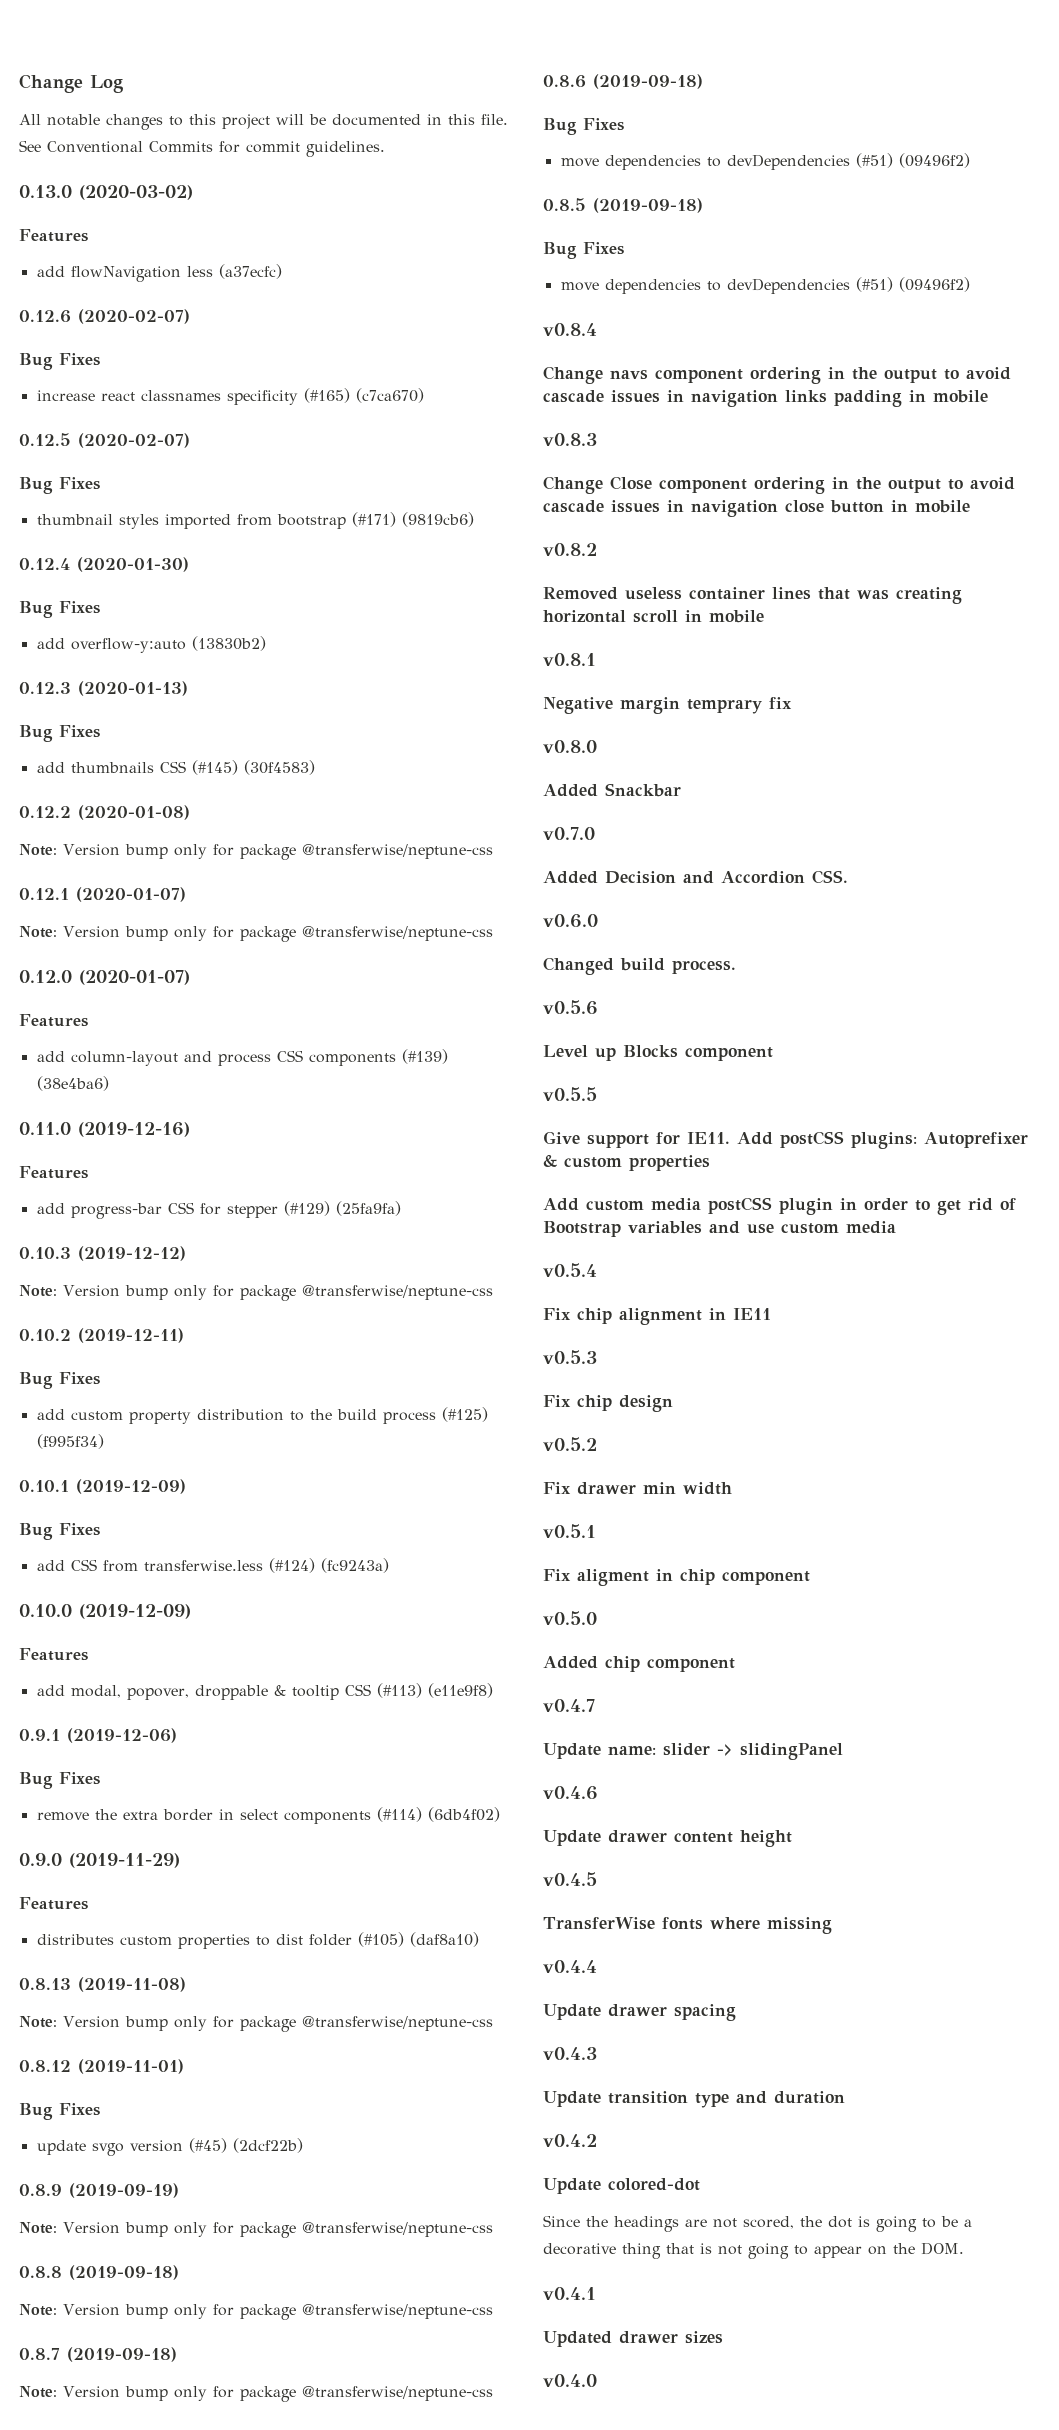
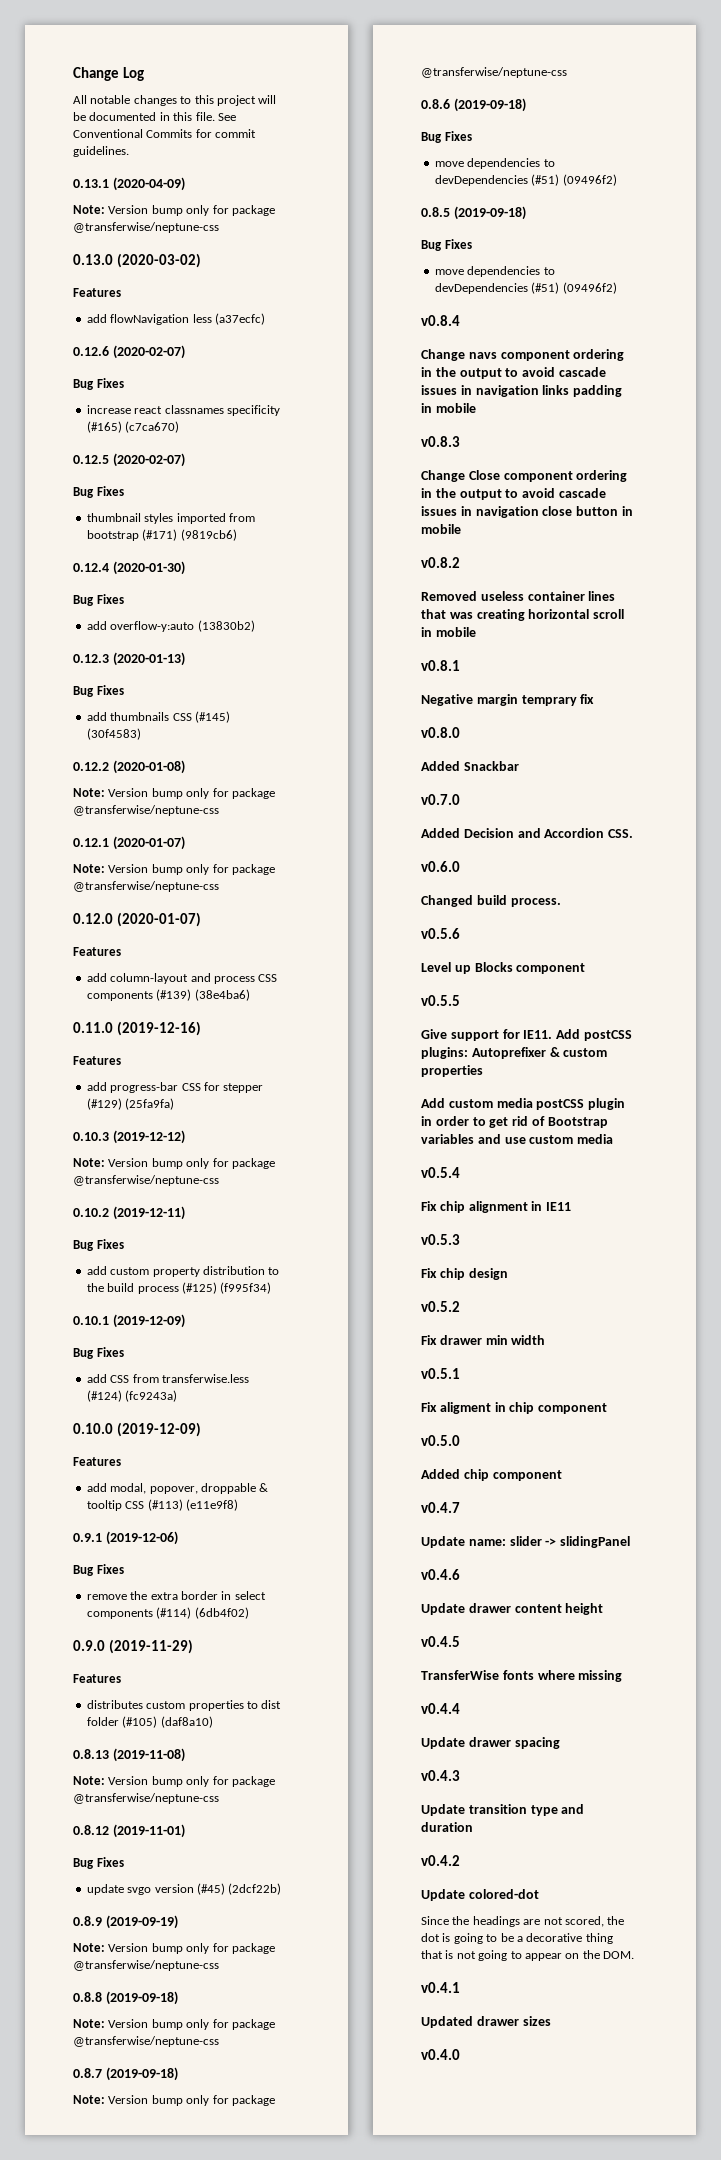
(385, 149) none -> [73,177,185,191] [73,205,275,216] [73,222,219,233] // 0.13.1 (2020-04-09) // Note: Version bump only for package @transferwise/neptune-css

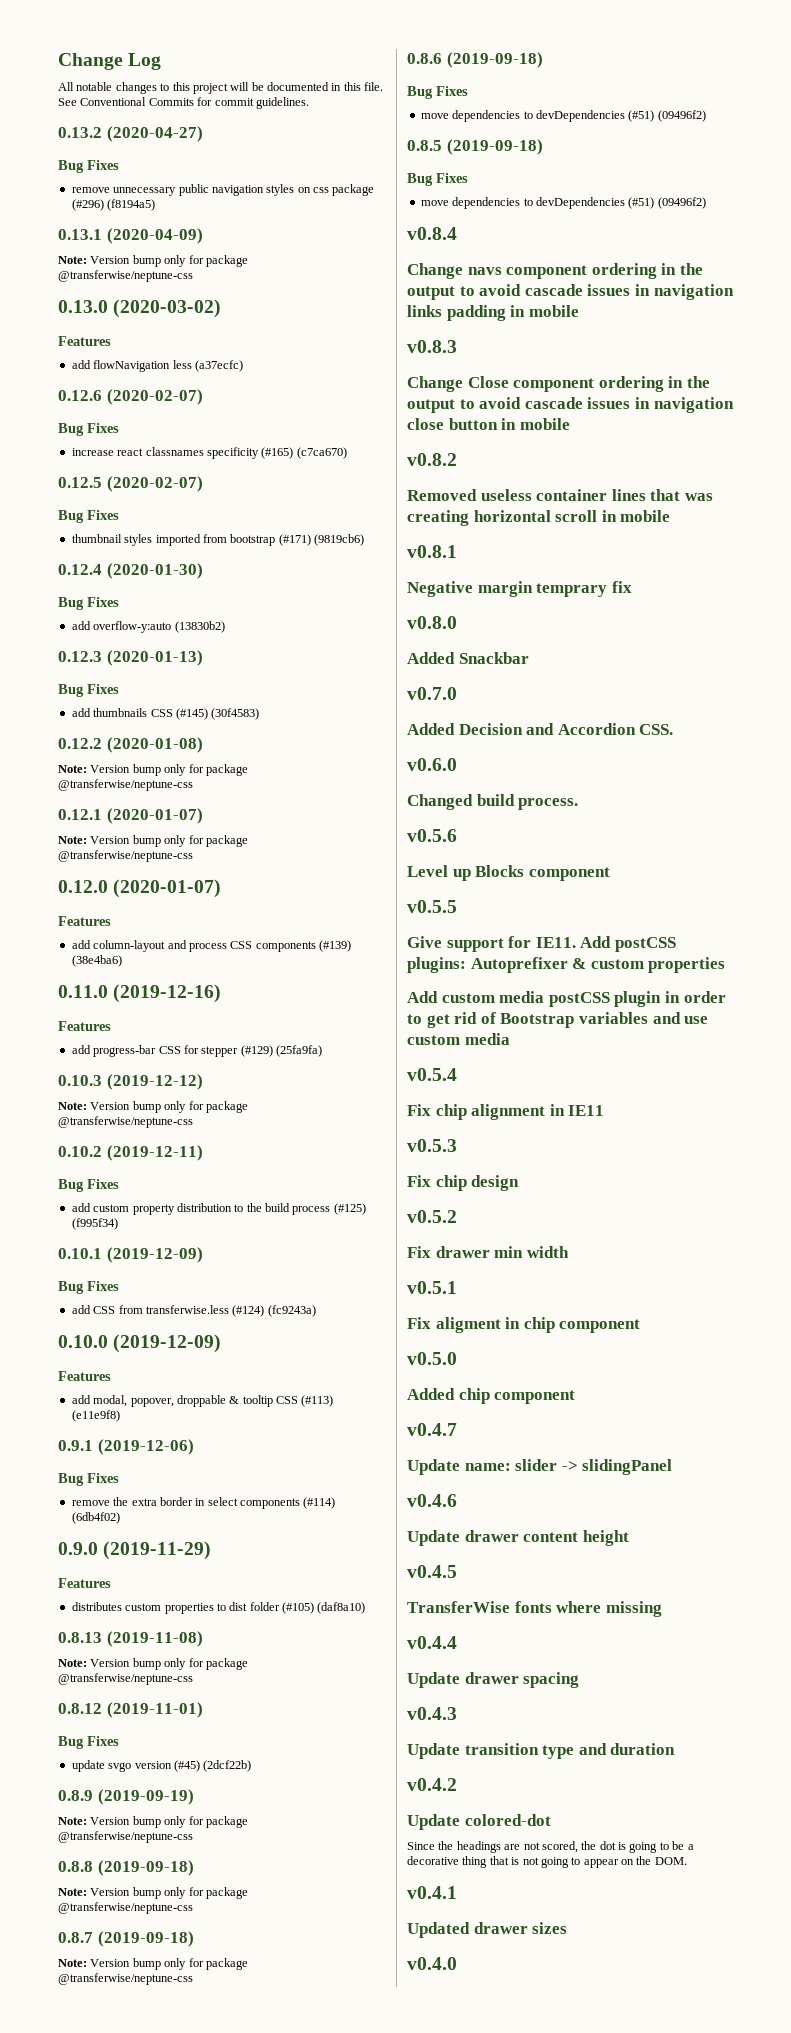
(129, 151) none -> [58,126,203,142] [58,160,119,173] [71,184,375,196] [71,199,156,211] // 0.13.2 (2020-04-27) // Bug Fixes // remove unnecessary public navigation styles on css package (#296) (f8194a5)

